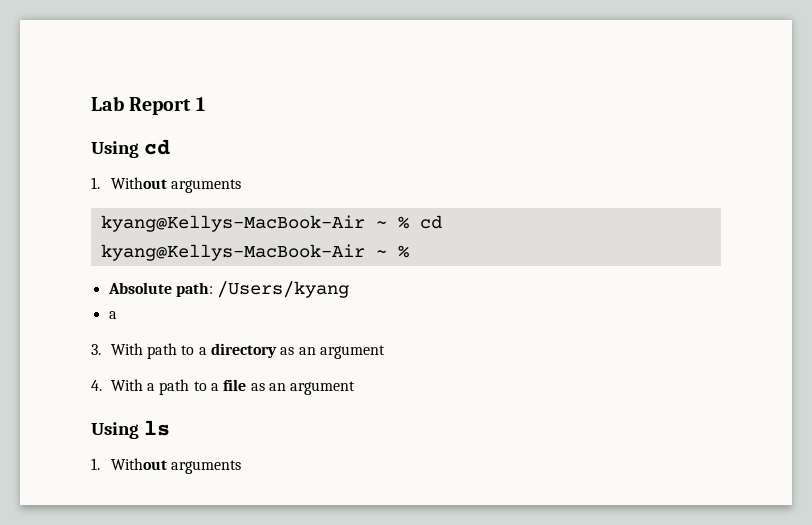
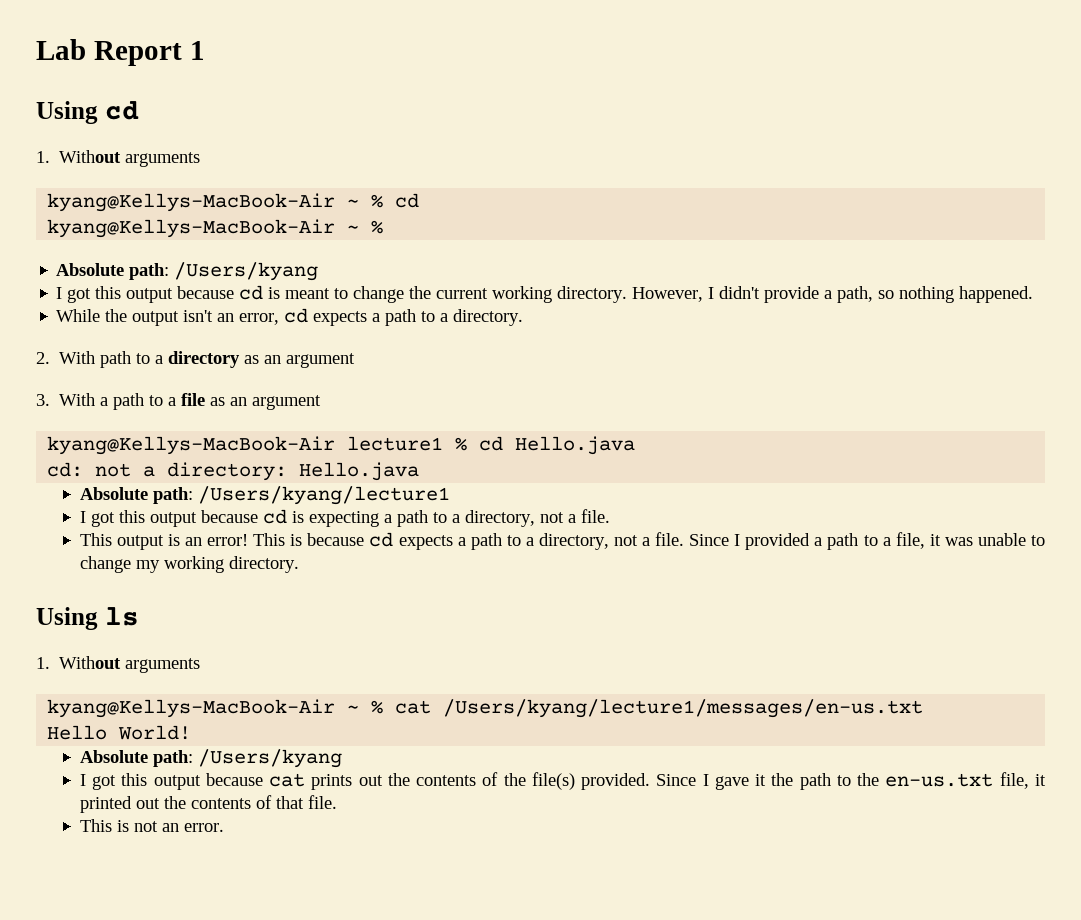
[108,311,117,319] [91,344,101,355] a // 3. -> [56,285,1034,303] [56,308,524,326] [36,352,50,364] I got this output because cd is meant to change the current working directory. However, I didn't provide a path, so nothing happened. // While the output isn't an error, cd expects a path to a directory. // 2.
[91,380,102,391] 4. -> [36,394,50,406] 3.
(356, 388) none -> [47,436,636,455] [47,462,420,481] [79,486,450,505] [79,509,610,527] [79,532,1045,550] [79,556,299,573] // kyang@Kellys-MacBook-Air lecture1 % cd Hello.java // cd: not a directory: Hello.java // Absolute path: /Users/kyang/lecture1 // I got this output because cd is expecting a path to a directory, not a file. // This output is an error! This is because cd expects a path to a directory, not a file. Since I provided a path to a file, it was unable to change my working directory.
(241, 467) none -> [47,699,924,718] [47,725,192,740] [79,749,342,768] [79,772,1046,790] [79,795,337,813] [79,819,224,832] // kyang@Kellys-MacBook-Air ~ % cat /Users/kyang/lecture1/messages/en-us.txt // Hello World! // Absolute path: /Users/kyang // I got this output because cat prints out the contents of the file(s) provided. Since I gave it the path to the en-us.txt file, it printed out the contents of that file. // This is not an error.

